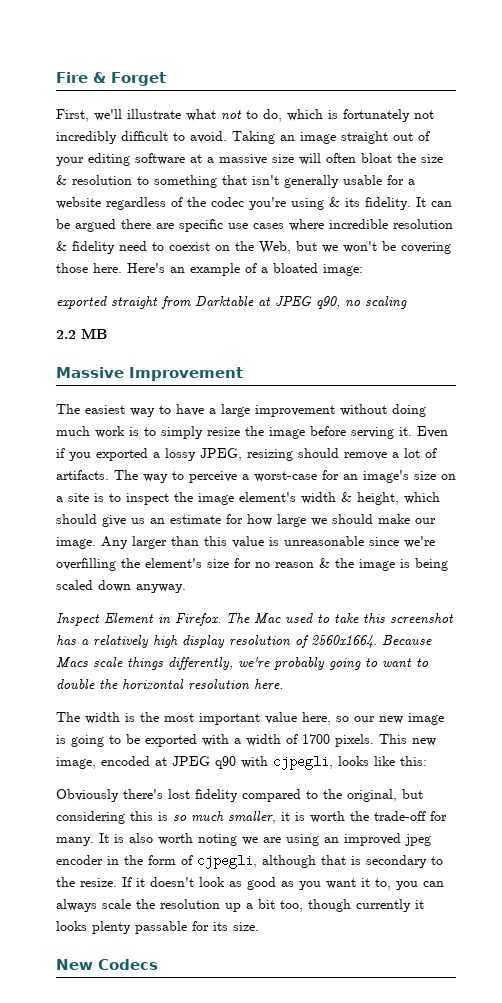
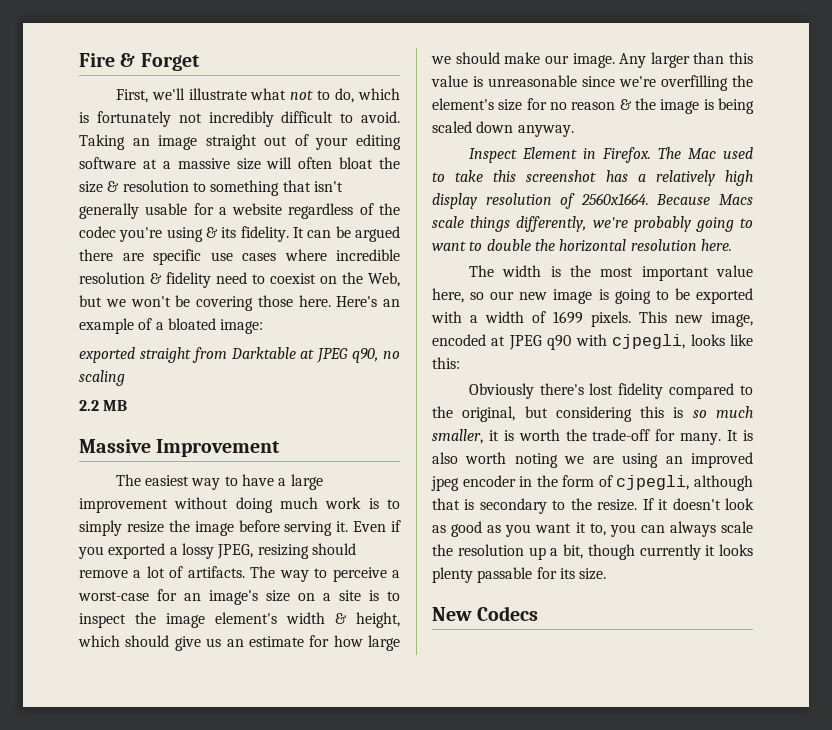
[302,734,330,744] 1700 -> [553,311,583,324] 1699
[258,899,303,912] bit too, -> [563,544,583,559] bit,

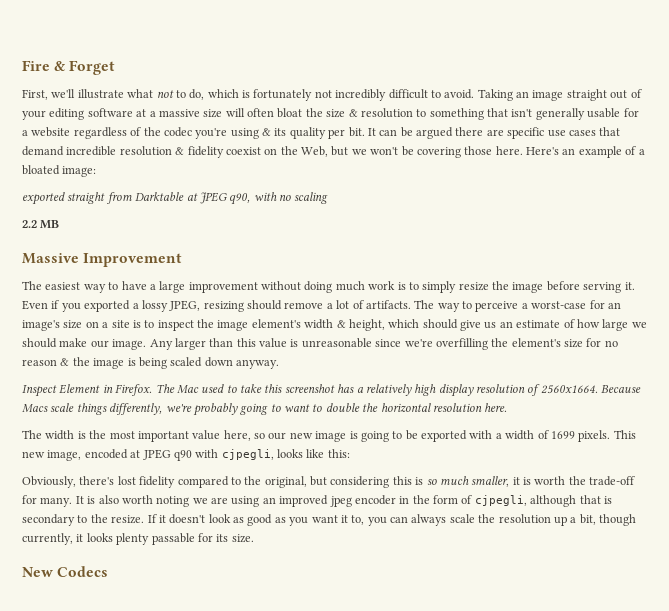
[240,226,289,242] fidelity. -> [289,127,365,139] quality per bit.
[284,249,327,261] where -> [599,127,621,136] [22,146,64,156] that demand
[216,272,265,284] need to -> (224, 152) none
(379, 355) none -> [253,192,277,201] with
[309,635,330,647] for -> [563,319,575,328] of
[468,383,534,399] Obviously -> [22,476,76,488] Obviously,
[639,544,701,560] currently -> [22,533,73,545] currently,

